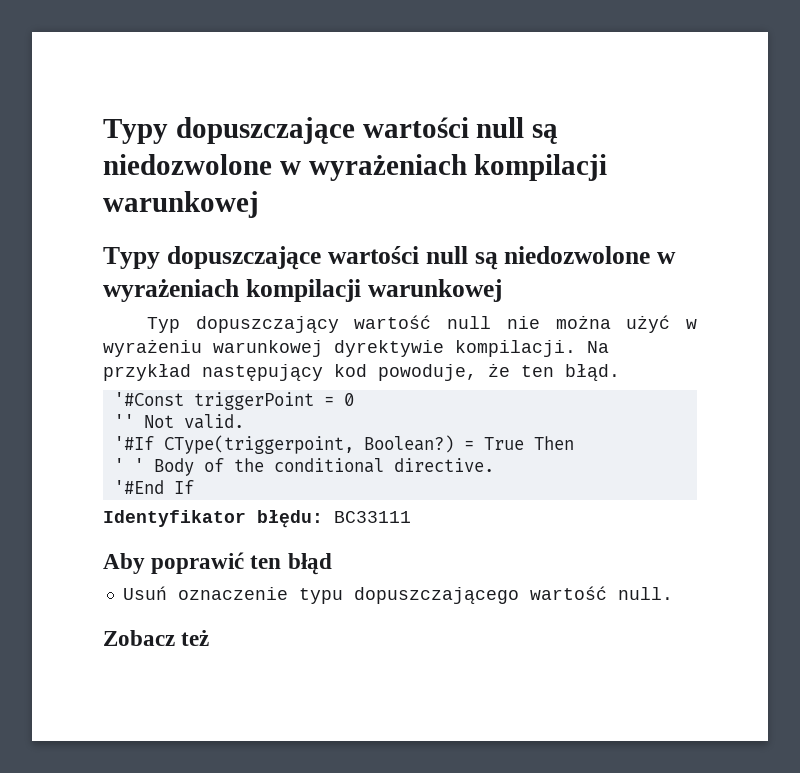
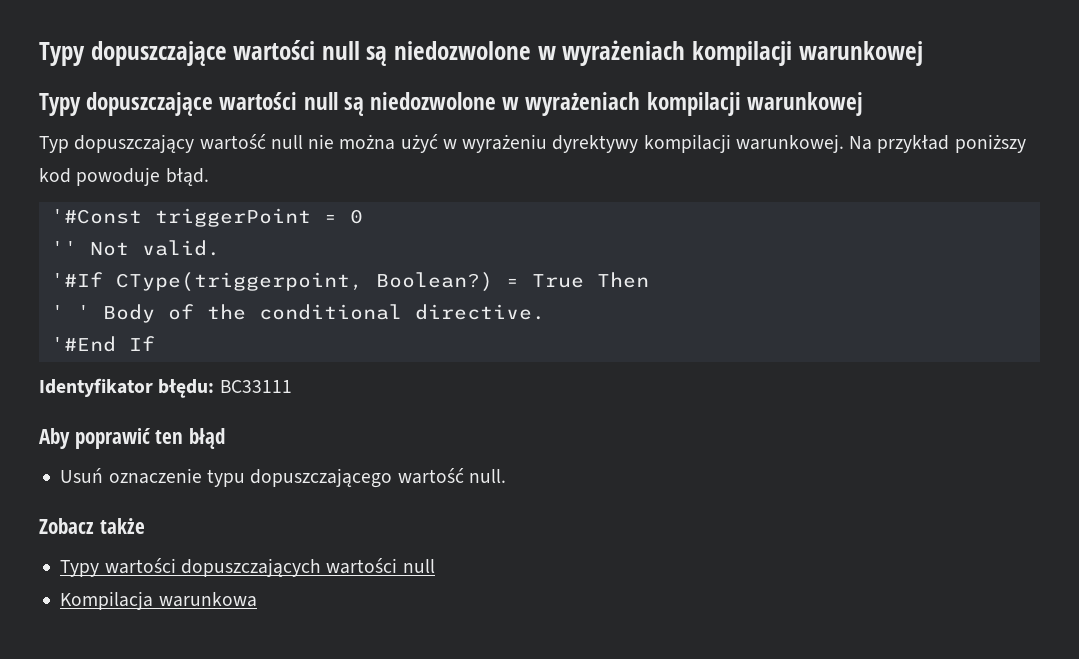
[213,340,609,357] [103,363,554,381] warunkowej dyrektywie kompilacji. Na przykład następujący kod powoduje, że ten -> [552,134,1026,153] [39,167,161,186] dyrektywy kompilacji warunkowej. Na przykład poniższy kod powoduje
[181,630,210,646] też -> [99,518,145,534] [60,558,435,577] [60,591,257,610] także // Typy wartości dopuszczających wartości null // Kompilacja warunkowa

